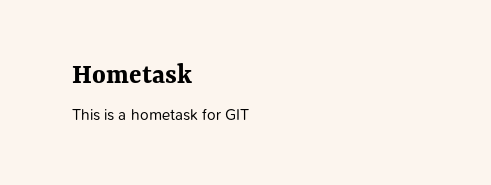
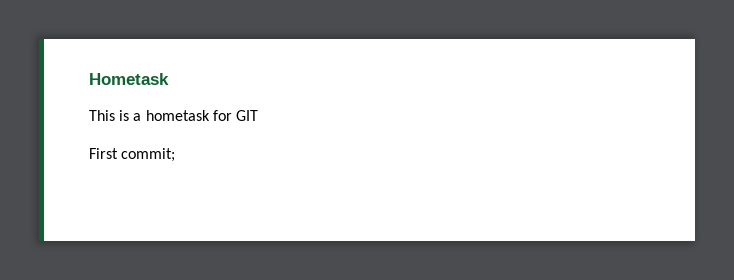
(249, 115) none -> [89,148,176,162] // First commit;

